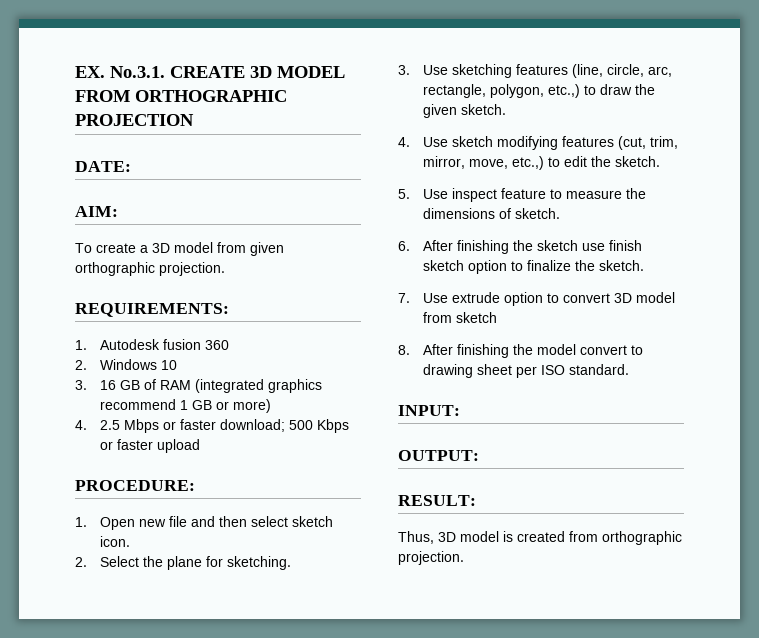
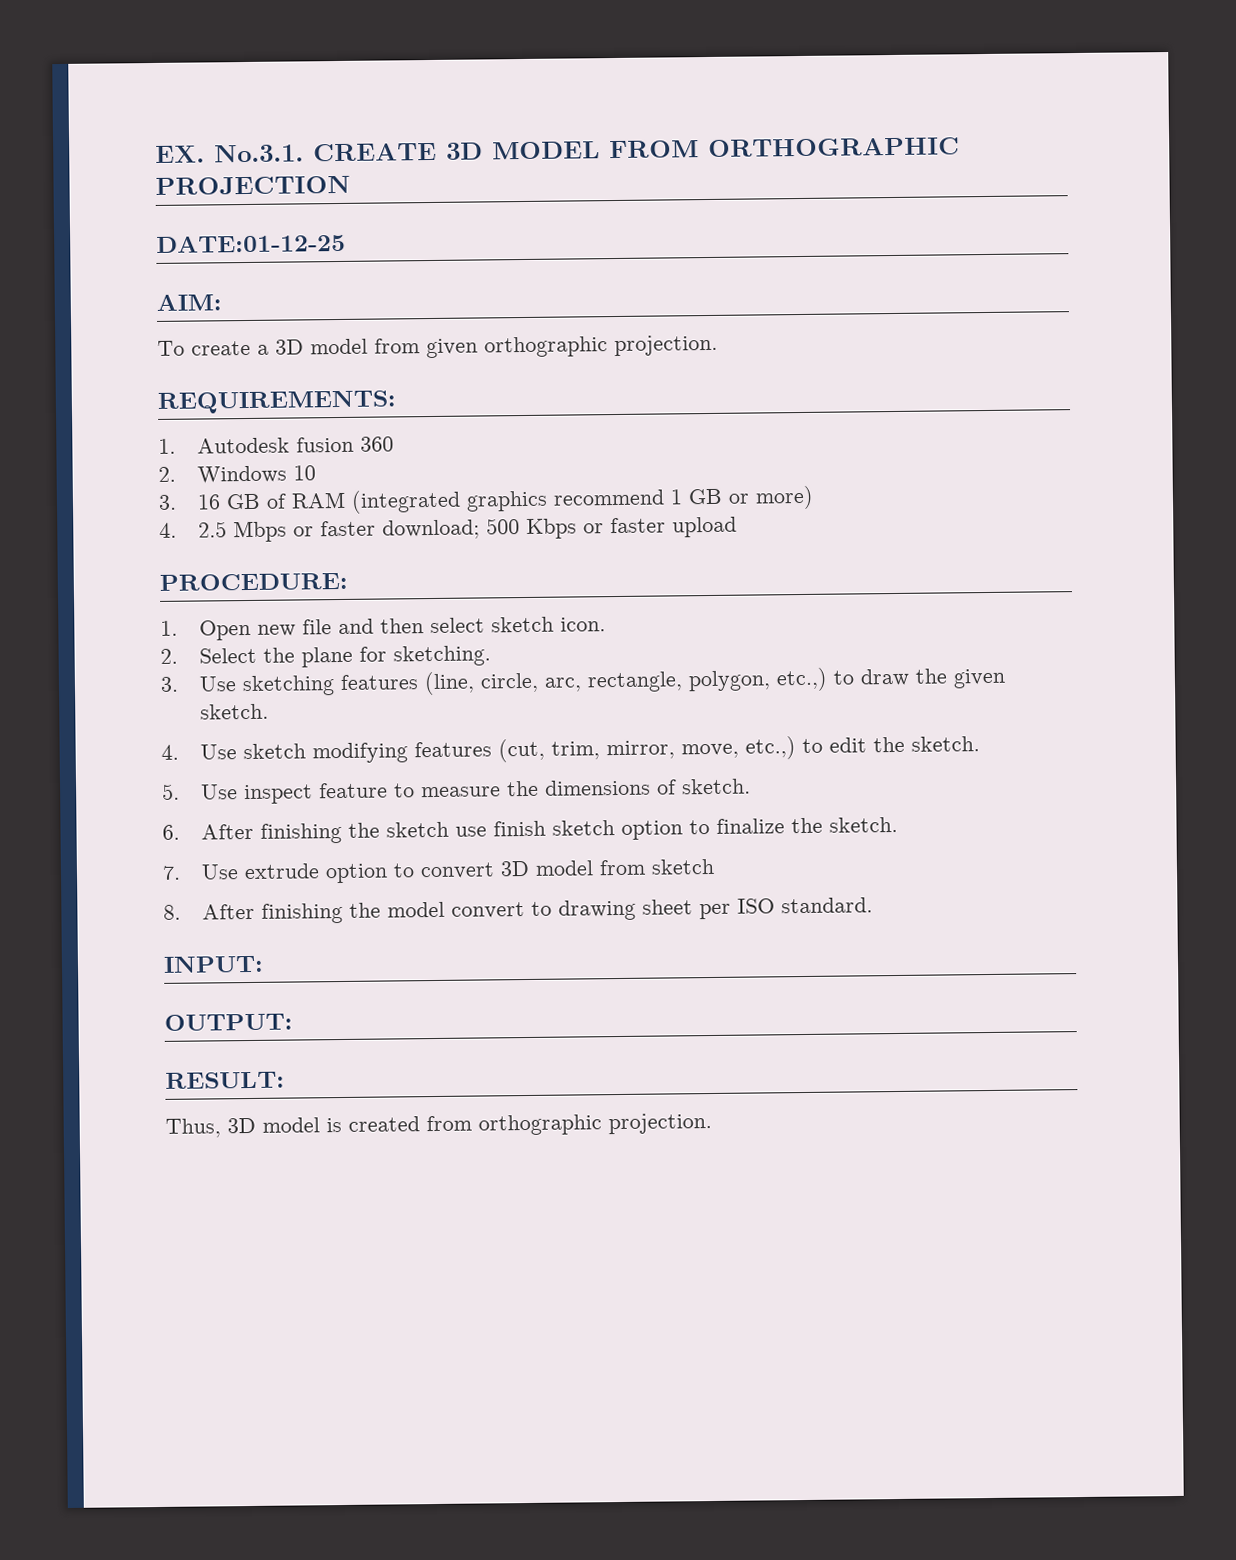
[75,161,131,172] DATE: -> [156,233,346,253] DATE:01-12-25

